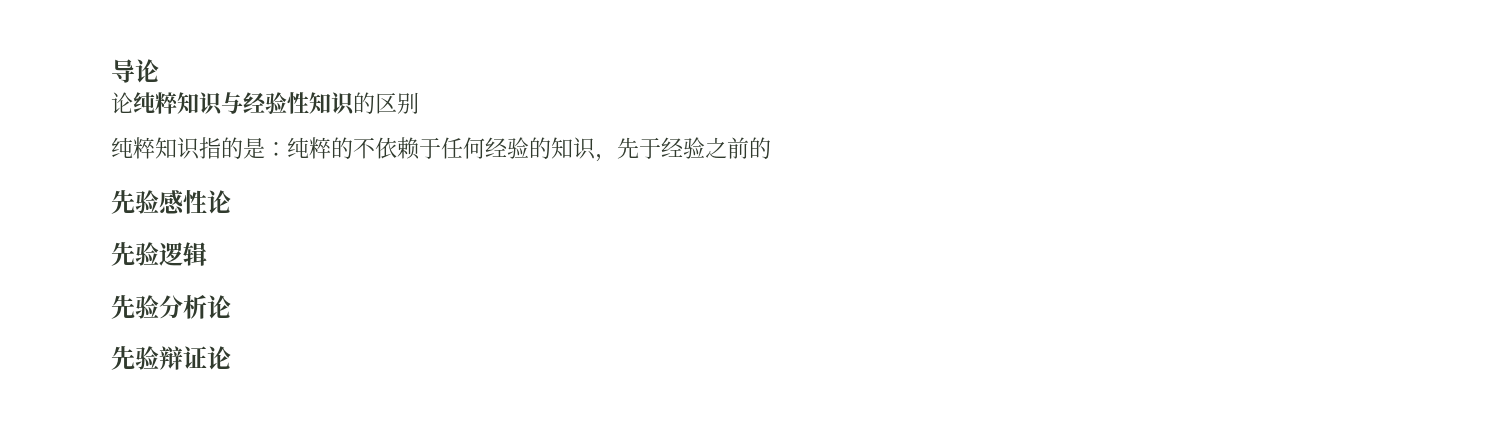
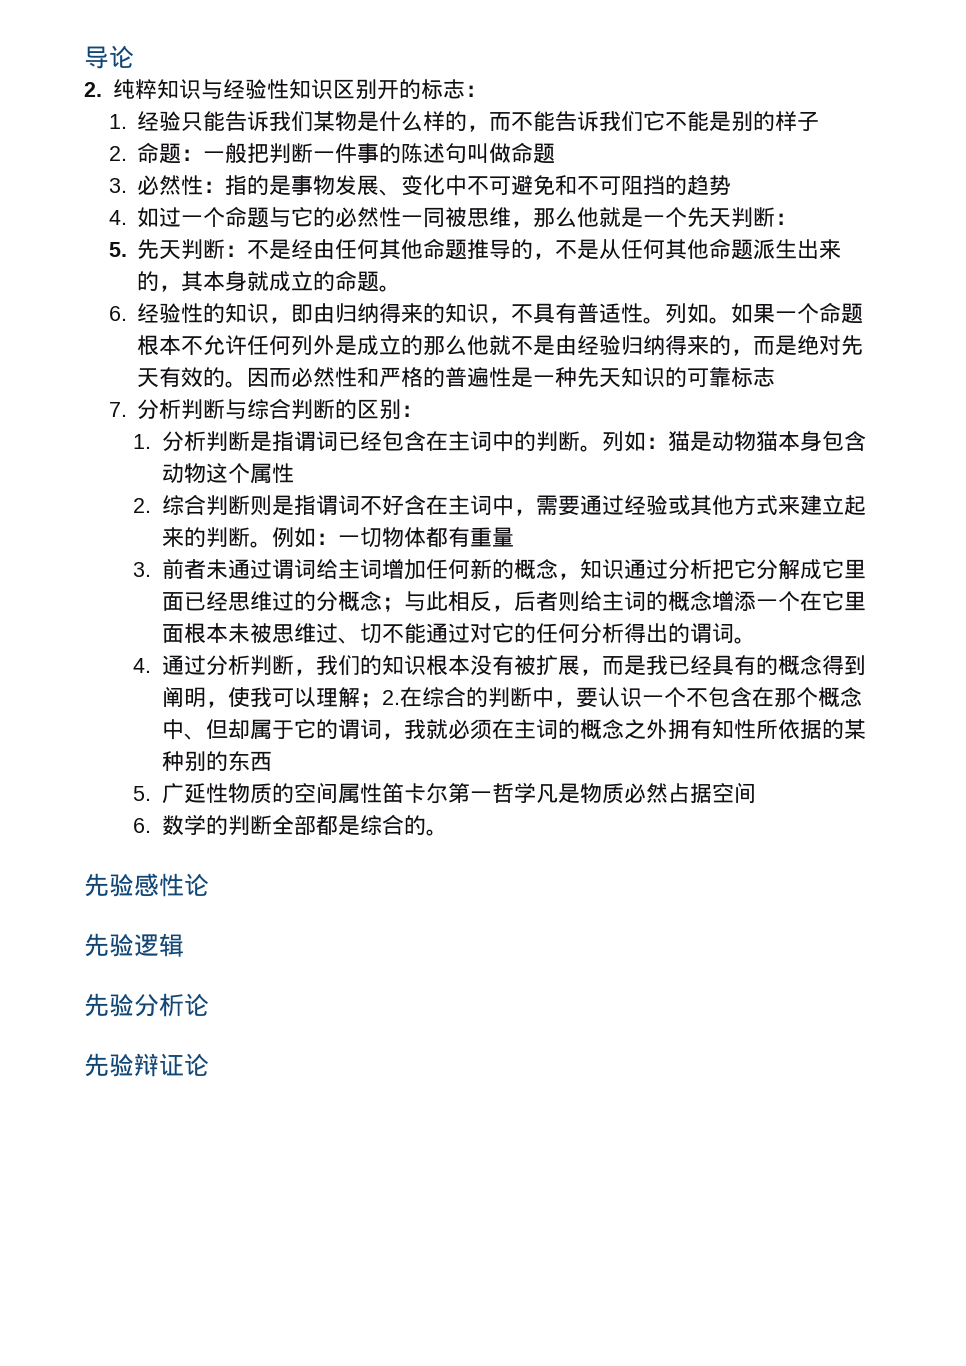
[111,92,133,114] 论 -> [84,82,102,97] 2.
[353,92,419,114] [111,137,771,162] 的区别 // 纯粹知识指的是：纯粹的不依赖于任何经验的知识，先于经验之前的 -> [332,79,487,100] [108,111,820,132] [108,142,556,164] [108,175,732,196] [108,206,798,228] [108,238,842,260] [137,270,402,292] [108,302,864,324] [137,335,864,356] [137,367,776,388] [108,398,424,420] [133,431,867,452] [162,463,295,484] [133,494,867,516] [162,527,515,548] [133,558,867,580] [162,591,867,612] [162,623,757,644] [133,655,867,676] [162,686,863,708] [162,719,867,740] [162,751,273,772] [133,782,757,804] [133,814,449,836] 区别开的标志： // 1.经验只能告诉我们某物是什么样的，而不能告诉我们它不能是别的样子 // 2.命题：一般把判断一件事的陈述句叫做命题 // 3.必然性：指的是事物发展、变化中不可避免和不可阻挡的趋势 // 4.如过一个命题与它的必然性一同被思维，那么他就是一个先天判断： // 5.先天判断：不是经由任何其他命题推导的，不是从任何其他命题派生出来的，其本身就成立的命题。 // 6.经验性的知识，即由归纳得来的知识，不具有普适性。列如。如果一个命题根本不允许任何列外是成立的那么他就不是由经验归纳得来的，而是绝对先天有效的。因而必然性和严格的普遍性是一种先天知识的可靠标志 // 7.分析判断与综合判断的区别： // 1.分析判断是指谓词已经包含在主词中的判断。列如：猫是动物猫本身包含动物这个属性 // 2.综合判断则是指谓词不好含在主词中，需要通过经验或其他方式来建立起来的判断。例如：一切物体都有重量 // 3.前者未通过谓词给主词增加任何新的概念，知识通过分析把它分解成它里面已经思维过的分概念；与此相反，后者则给主词的概念增添一个在它里面根本未被思维过、切不能通过对它的任何分析得出的谓词。 // 4.通过分析判断，我们的知识根本没有被扩展，而是我已经具有的概念得到阐明，使我可以理解；2.在综合的判断中，要认识一个不包含在那个概念中、但却属于它的谓词，我就必须在主词的概念之外拥有知性所依据的某种别的东西 // 5.广延性物质的空间属性笛卡尔第一哲学凡是物质必然占据空间 // 6.数学的判断全部都是综合的。

